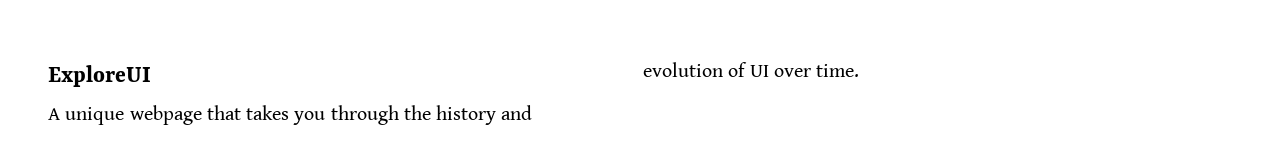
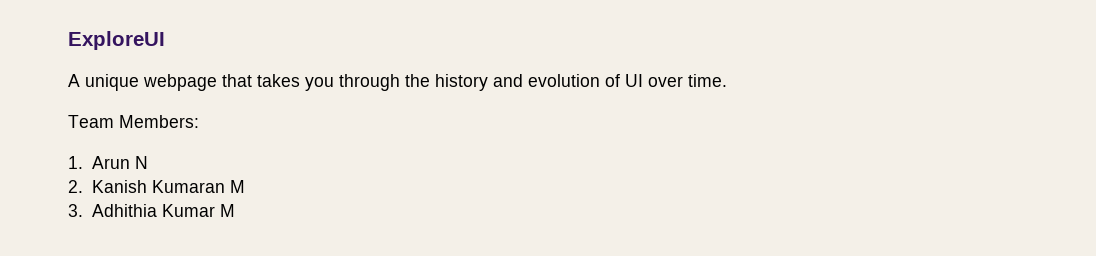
(860, 70) none -> [68,115,199,128] [68,156,148,169] [68,180,245,193] [68,204,235,217] // Team Members: // 1. Arun N // 2. Kanish Kumaran M // 3. Adhithia Kumar M

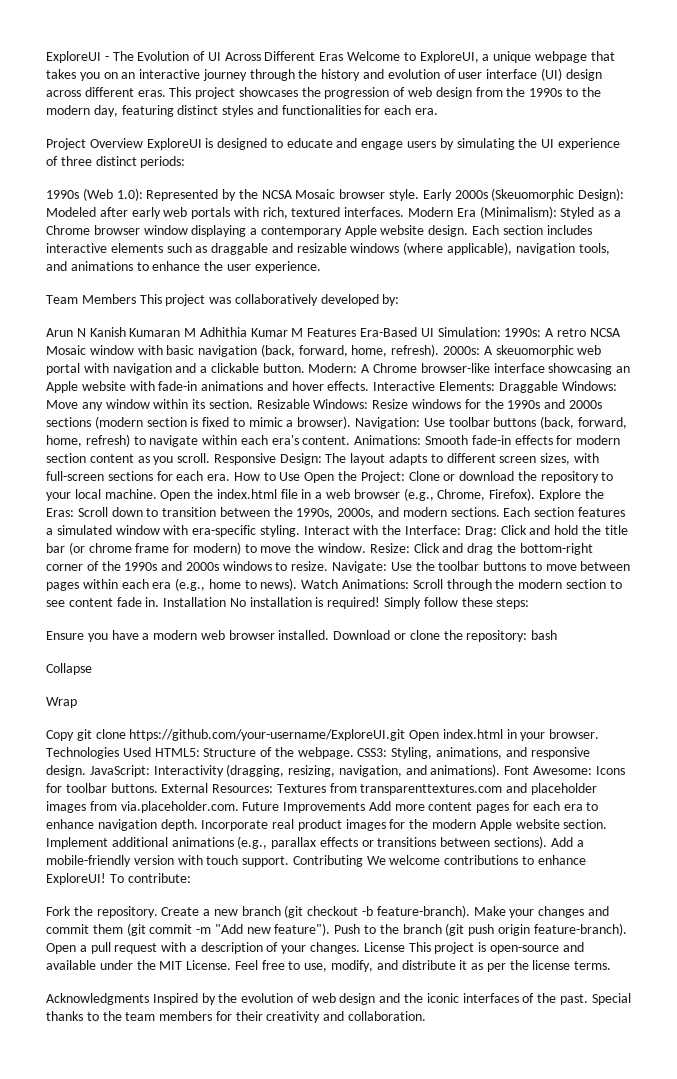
[68,31,165,50] [68,74,80,87] ExploreUI // A -> [46,51,490,63] ExploreUI - The Evolution of UI Across Different Eras Welcome to ExploreUI, a
(334, 84) none -> [103,69,247,81] on an interactive journey
[625,74,727,87] [68,115,199,128] [68,156,83,169] UI over time. // Team Members: // 1. -> [458,68,602,81] [46,87,601,99] [46,105,439,117] [46,138,620,150] [46,156,186,168] [46,188,625,201] [46,206,621,219] [46,225,592,237] [46,242,610,255] [46,261,321,273] [46,294,400,306] user interface (UI) design across different eras. This project showcases the progression of web design from the 1990s to the modern day, featuring distinct styles and functionalities for each era. // Project Overview ExploreUI is designed to educate and engage users by simulating the UI experience of three distinct periods: // 1990s (Web 1.0): Represented by the NCSA Mosaic browser style. Early 2000s (Skeuomorphic Design): Modeled after early web portals with rich, textured interfaces. Modern Era (Minimalism): Styled as a Chrome browser window displaying a contemporary Apple website design. Each section includes interactive elements such as draggable and resizable windows (where applicable), navigation tools, and animations to enhance the user experience. // Team Members This project was collaboratively developed by: //
[68,180,83,193] // 2. -> (86, 332) none
[68,204,83,217] // 3. -> (197, 332) none
(235, 210) none -> [307,327,621,337] [46,344,602,357] [46,363,631,375] [46,381,617,393] [46,399,602,411] [46,416,627,429] [46,434,621,447] [46,453,599,465] [46,471,614,483] [46,488,604,501] [46,507,625,519] [46,525,628,537] [46,542,593,555] [46,561,631,573] [46,578,622,591] [46,597,530,609] [46,630,558,642] [46,663,92,675] [46,697,77,708] [46,729,600,741] [46,747,590,759] [46,764,625,777] [46,783,598,795] [46,801,599,813] [46,819,608,831] [46,836,584,849] [46,855,586,867] [46,873,191,885] [46,905,609,918] [46,923,627,936] [46,942,584,954] [46,960,612,972] [46,993,631,1005] [46,1011,427,1023] Features Era-Based UI Simulation: 1990s: A retro NCSA Mosaic window with basic navigation (back, forward, home, refresh). 2000s: A skeuomorphic web portal with navigation and a clickable button. Modern: A Chrome browser-like interface showcasing an Apple website with fade-in animations and hover effects. Interactive Elements: Draggable Windows: Move any window within its section. Resizable Windows: Resize windows for the 1990s and 2000s sections (modern section is fixed to mimic a browser). Navigation: Use toolbar buttons (back, forward, home, refresh) to navigate within each era's content. Animations: Smooth fade-in effects for modern section content as you scroll. Responsive Design: The layout adapts to different screen sizes, with full-screen sections for each era. How to Use Open the Project: Clone or download the repository to your local machine. Open the index.html file in a web browser (e.g., Chrome, Firefox). Explore the Eras: Scroll down to transition between the 1990s, 2000s, and modern sections. Each section features a simulated window with era-specific styling. Interact with the Interface: Drag: Click and hold the title bar (or chrome frame for modern) to move the window. Resize: Click and drag the bottom-right corner of the 1990s and 2000s windows to resize. Navigate: Use the toolbar buttons to move between pages within each era (e.g., home to news). Watch Animations: Scroll through the modern section to see content fade in. Installation No installation is required! Simply follow these steps: // Ensure you have a modern web browser installed. Download or clone the repository: bash // Collapse // Wrap // Copy git clone https://github.com/your-username/ExploreUI.git Open index.html in your browser. Technologies Used HTML5: Structure of the webpage. CSS3: Styling, animations, and responsive design. JavaScript: Interactivity (dragging, resizing, navigation, and animations). Font Awesome: Icons for toolbar buttons. External Resources: Textures from transparenttextures.com and placeholder images from via.placeholder.com. Future Improvements Add more content pages for each era to enhance navigation depth. Incorporate real product images for the modern Apple website section. Implement additional animations (e.g., parallax effects or transitions between sections). Add a mobile-friendly version with touch support. Contributing We welcome contributions to enhance ExploreUI! To contribute: // Fork the repository. Create a new branch (git checkout -b feature-branch). Make your changes and commit them (git commit -m "Add new feature"). Push to the branch (git push origin feature-branch). Open a pull request with a description of your changes. License This project is open-source and available under the MIT License. Feel free to use, modify, and distribute it as per the license terms. // Acknowledgments Inspired by the evolution of web design and the iconic interfaces of the past. Special thanks to the team members for their creativity and collaboration.

